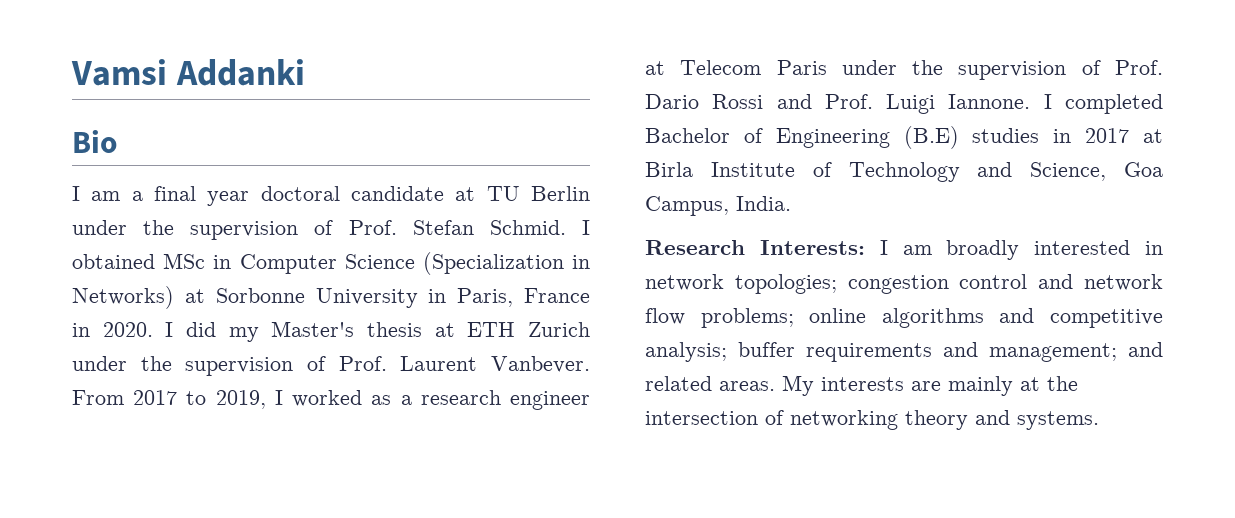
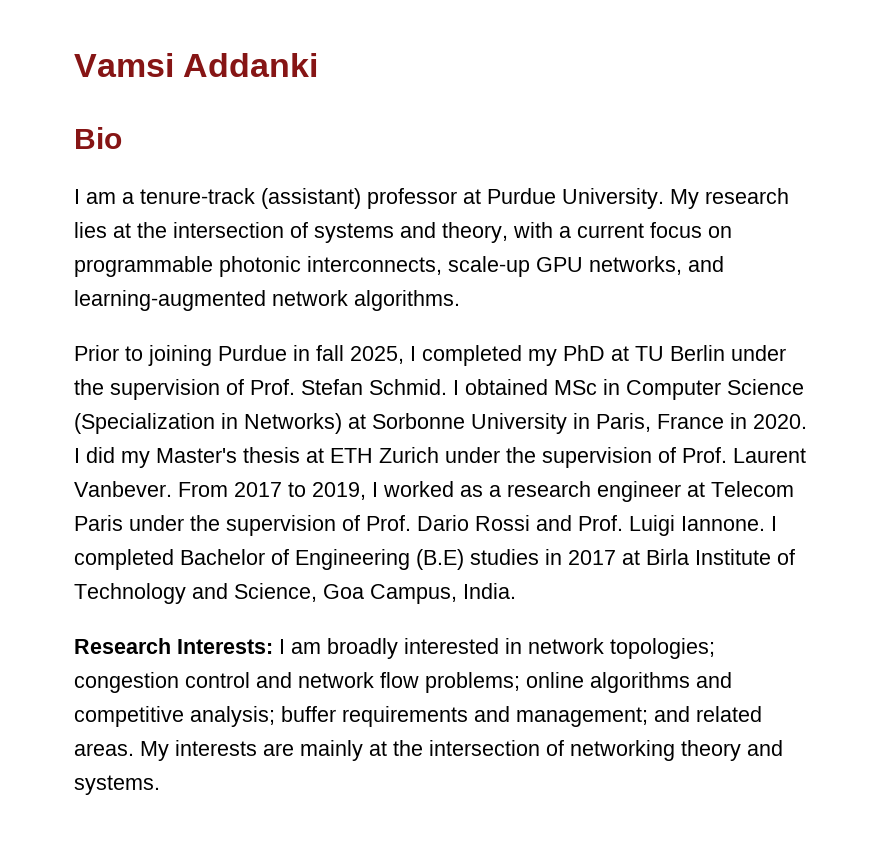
[154,186,444,206] final year doctoral candidate -> [140,188,789,209] [74,222,732,243] [74,256,724,277] [74,290,460,311] [74,345,605,366] tenure-track (assistant) professor at Purdue University. My research lies at the intersection of systems and theory, with a current focus on programmable photonic interconnects, scale-up GPU networks, and learning-augmented network algorithms. // Prior to joining Purdue in fall 2025, I completed my PhD

